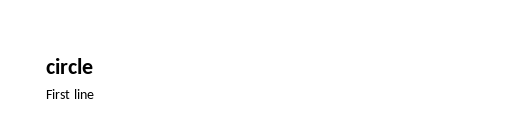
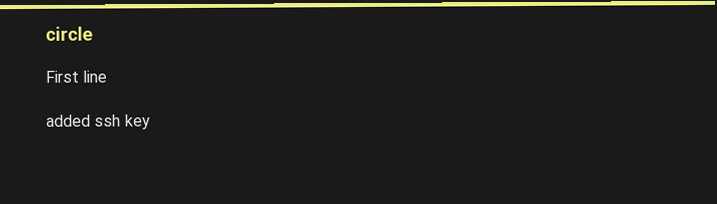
(94, 94) none -> [46,114,151,130] // added ssh key

